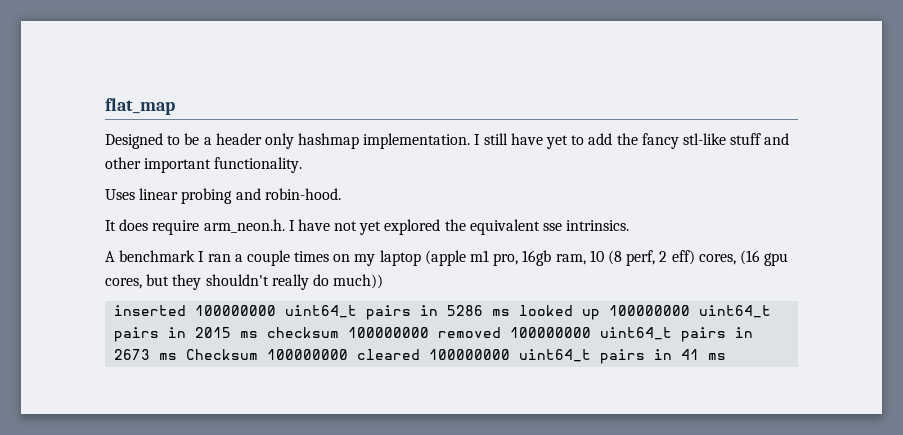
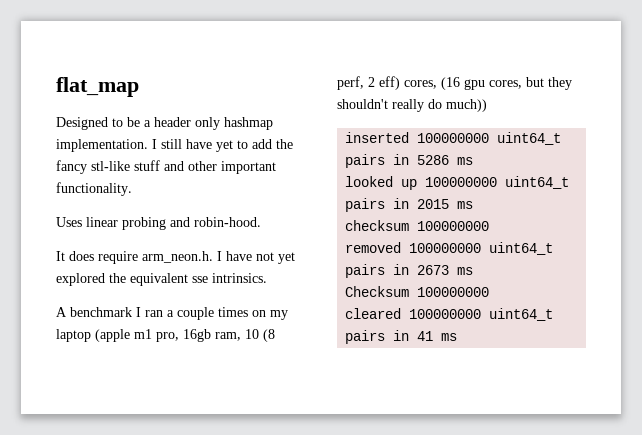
(511, 312) none -> (474, 161) //
(259, 334) none -> (474, 205) //
(430, 332) none -> (490, 226) //
(178, 356) none -> (474, 271) //
(349, 354) none -> (490, 292) //

